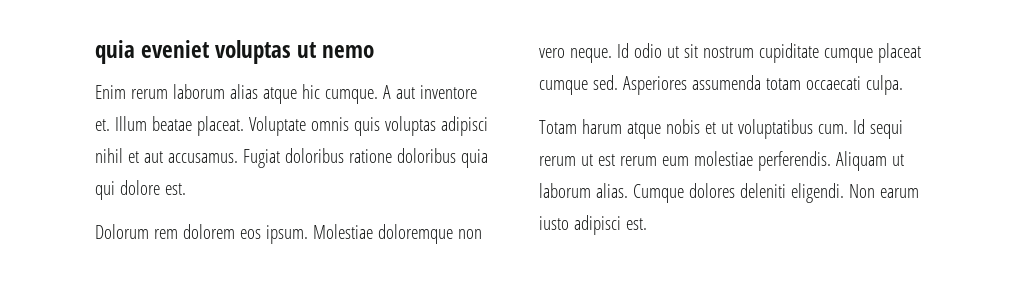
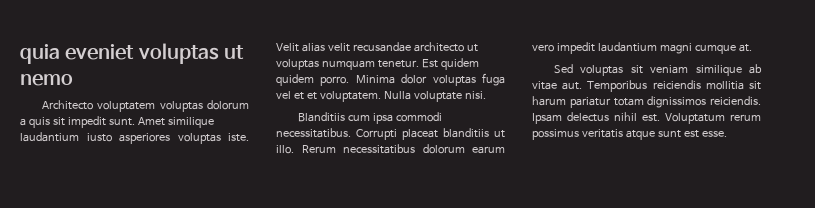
[95,84,477,104] [95,116,488,136] [95,148,488,168] [95,180,186,200] [95,224,482,244] [539,43,921,63] [539,75,903,95] [539,119,903,139] [539,151,904,171] [539,183,919,203] [539,215,647,235] Enim rerum laborum alias atque hic cumque. A aut inventore et. Illum beatae placeat. Voluptate omnis quis voluptas adipisci nihil et aut accusamus. Fugiat doloribus ratione doloribus quia qui dolore est. // Dolorum rem dolorem eos ipsum. Molestiae doloremque non vero neque. Id odio ut sit nostrum cupiditate cumque placeat cumque sed. Asperiores assumenda totam occaecati culpa. // Totam harum atque nobis et ut voluptatibus cum. Id sequi rerum ut est rerum eum molestiae perferendis. Aliquam ut laborum alias. Cumque dolores deleniti eligendi. Non earum iusto adipisci est. -> [41,100,249,112] [20,116,214,128] [20,132,249,144] [276,42,478,52] [276,58,479,70] [276,73,505,86] [276,91,486,102] [297,112,442,124] [276,128,505,140] [276,144,505,154] [532,42,752,54] [553,64,762,76] [532,80,761,92] [532,96,761,108] [532,112,761,124] [532,129,727,140] Architecto voluptatem voluptas dolorum a quis sit impedit sunt. Amet similique laudantium iusto asperiores voluptas iste. Velit alias velit recusandae architecto ut voluptas numquam tenetur. Est quidem quidem porro. Minima dolor voluptas fuga vel et et voluptatem. Nulla voluptate nisi. // Blanditiis cum ipsa commodi necessitatibus. Corrupti placeat blanditiis ut illo. Rerum necessitatibus dolorum earum vero impedit laudantium magni cumque at. // Sed voluptas sit veniam similique ab vitae aut. Temporibus reiciendis mollitia sit harum pariatur totam dignissimos reiciendis. Ipsam delectus nihil est. Voluptatum rerum possimus veritatis atque sunt est esse.

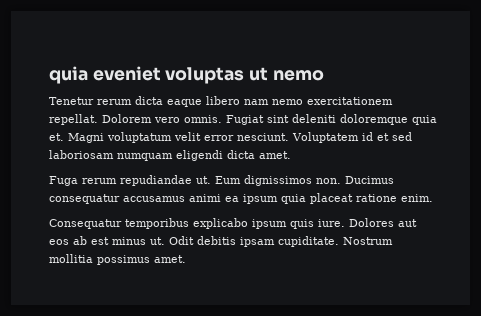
[41,100,249,112] [20,116,214,128] [20,132,249,144] [276,42,478,52] [276,58,479,70] [276,73,505,86] [276,91,486,102] [297,112,442,124] [276,128,505,140] [276,144,505,154] [532,42,752,54] [553,64,762,76] [532,80,761,92] [532,96,761,108] [532,112,761,124] [532,129,727,140] Architecto voluptatem voluptas dolorum a quis sit impedit sunt. Amet similique laudantium iusto asperiores voluptas iste. Velit alias velit recusandae architecto ut voluptas numquam tenetur. Est quidem quidem porro. Minima dolor voluptas fuga vel et et voluptatem. Nulla voluptate nisi. // Blanditiis cum ipsa commodi necessitatibus. Corrupti placeat blanditiis ut illo. Rerum necessitatibus dolorum earum vero impedit laudantium magni cumque at. // Sed voluptas sit veniam similique ab vitae aut. Temporibus reiciendis mollitia sit harum pariatur totam dignissimos reiciendis. Ipsam delectus nihil est. Voluptatum rerum possimus veritatis atque sunt est esse. -> [49,96,393,107] [49,114,437,125] [49,132,412,143] [49,150,291,161] [49,175,394,186] [49,193,433,204] [49,218,417,229] [49,236,393,247] [49,254,186,265] Tenetur rerum dicta eaque libero nam nemo exercitationem repellat. Dolorem vero omnis. Fugiat sint deleniti doloremque quia et. Magni voluptatum velit error nesciunt. Voluptatem id et sed laboriosam numquam eligendi dicta amet. // Fuga rerum repudiandae ut. Eum dignissimos non. Ducimus consequatur accusamus animi ea ipsum quia placeat ratione enim. // Consequatur temporibus explicabo ipsum quis iure. Dolores aut eos ab est minus ut. Odit debitis ipsam cupiditate. Nostrum mollitia possimus amet.

